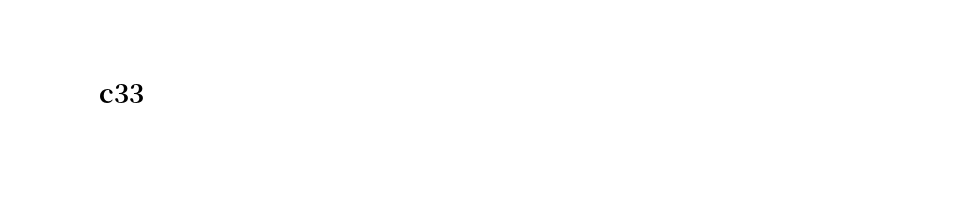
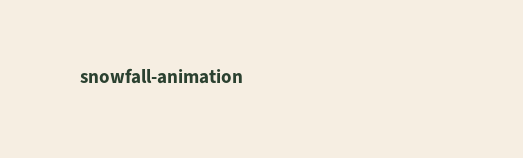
[99,84,144,103] c33 -> [80,68,243,84] snowfall-animation

